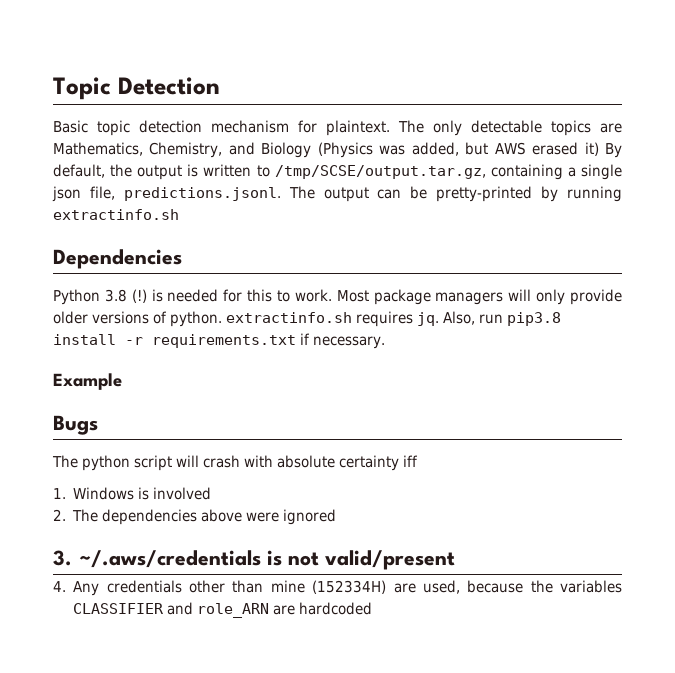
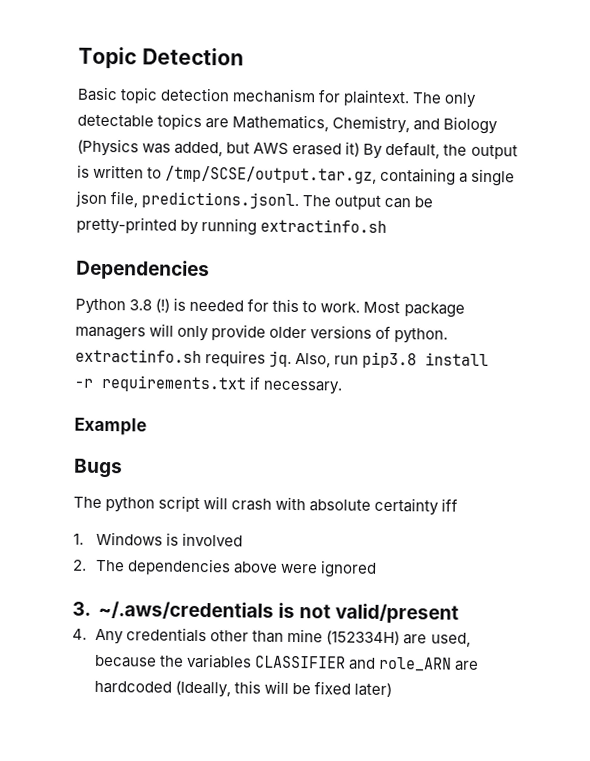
(373, 608) none -> [175,680,393,698] (Ideally, this will be fixed later)

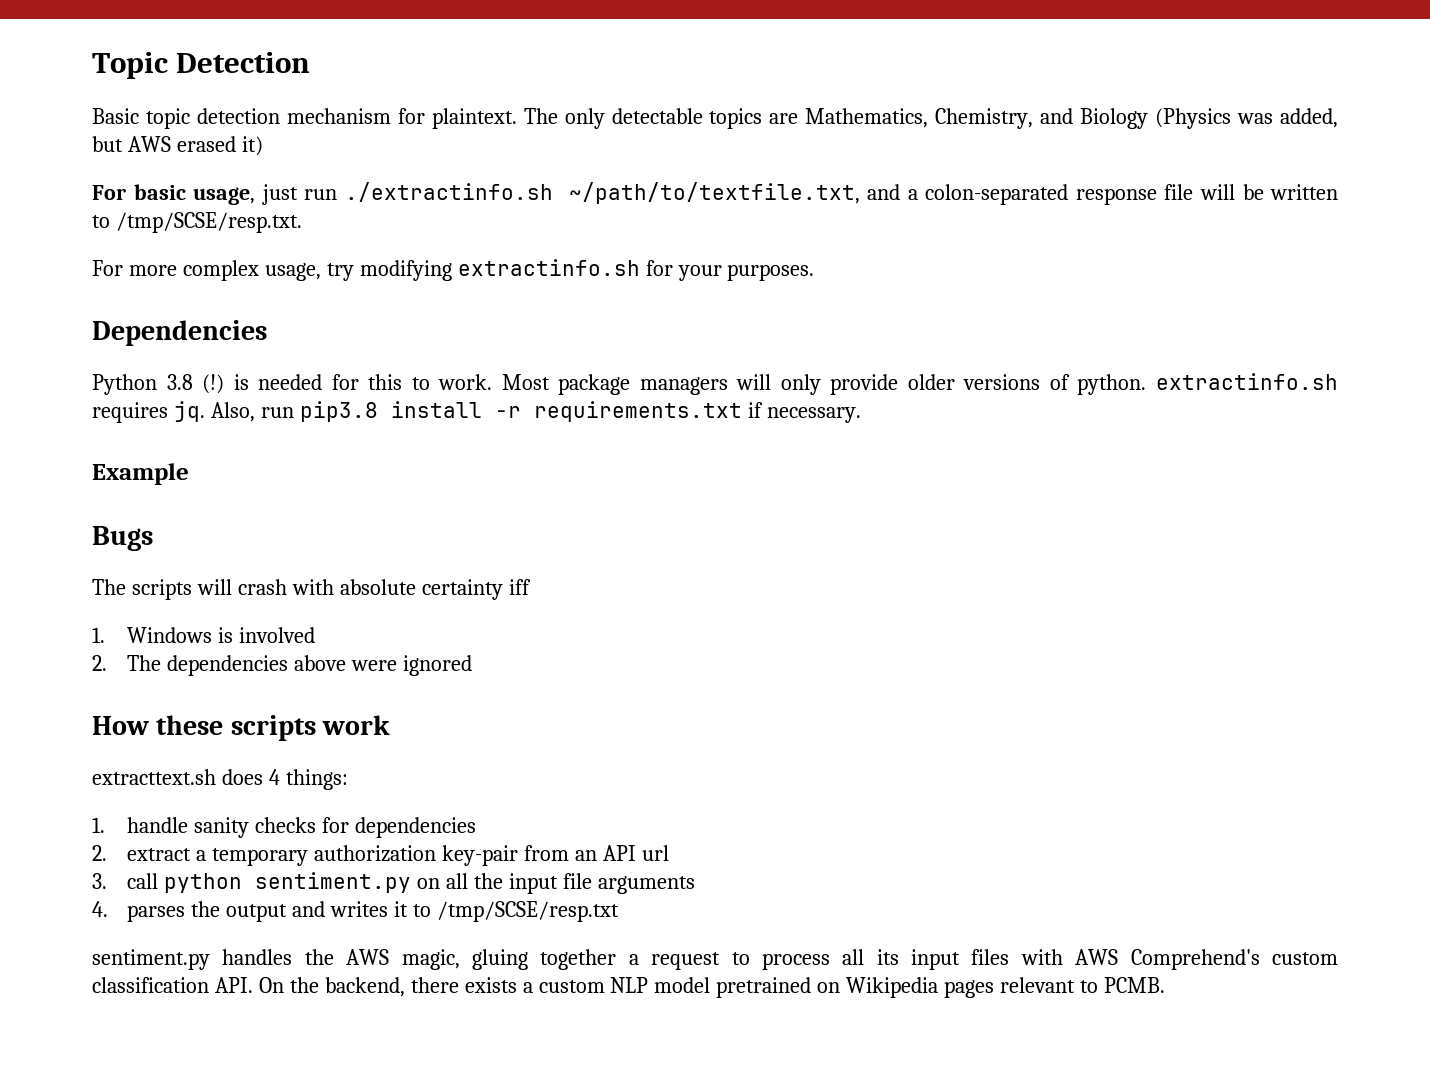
[363,141,518,160] [77,164,516,187] [75,190,434,210] [76,216,388,236] By default, the output is written to /tmp/SCSE/output.tar.gz, containing a single json file, predictions.jsonl. The output can be pretty-printed by running extractinfo.sh -> [92,182,1338,205] [92,212,302,233] [92,259,815,281] // For basic usage, just run ./extractinfo.sh ~/path/to/textfile.txt, and a colon-separated response file will be written to /tmp/SCSE/resp.txt. // For more complex usage, try modifying extractinfo.sh for your purposes.
[105,495,201,513] python script -> [131,579,192,600] scripts
[72,600,459,624] [72,627,471,647] [94,653,480,672] [94,680,393,698] 3. ~/.aws/credentials is not valid/present // 4. Any credentials other than mine (152334H) are used, because the variables CLASSIFIER and role_ARN are hardcoded (Ideally, this will be fixed later) -> [92,715,391,741] [92,769,348,790] [92,817,476,838] [92,845,669,866] [92,872,695,894] [92,901,619,922] [92,949,1339,970] [92,977,1165,998] How these scripts work // extracttext.sh does 4 things: // 1. handle sanity checks for dependencies // 2. extract a temporary authorization key-pair from an API url // 3. call python sentiment.py on all the input file arguments // 4. parses the output and writes it to /tmp/SCSE/resp.txt // sentiment.py handles the AWS magic, gluing together a request to process all its input files with AWS Comprehend's custom classification API. On the backend, there exists a custom NLP model pretrained on Wikipedia pages relevant to PCMB.

